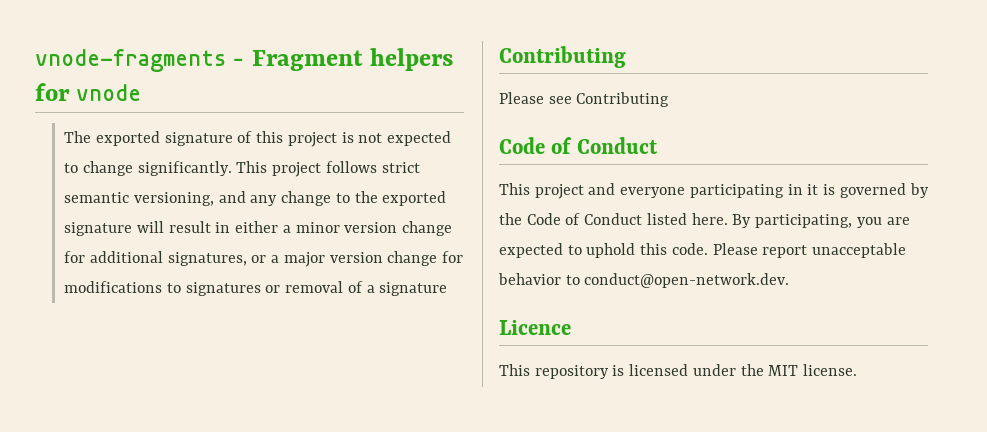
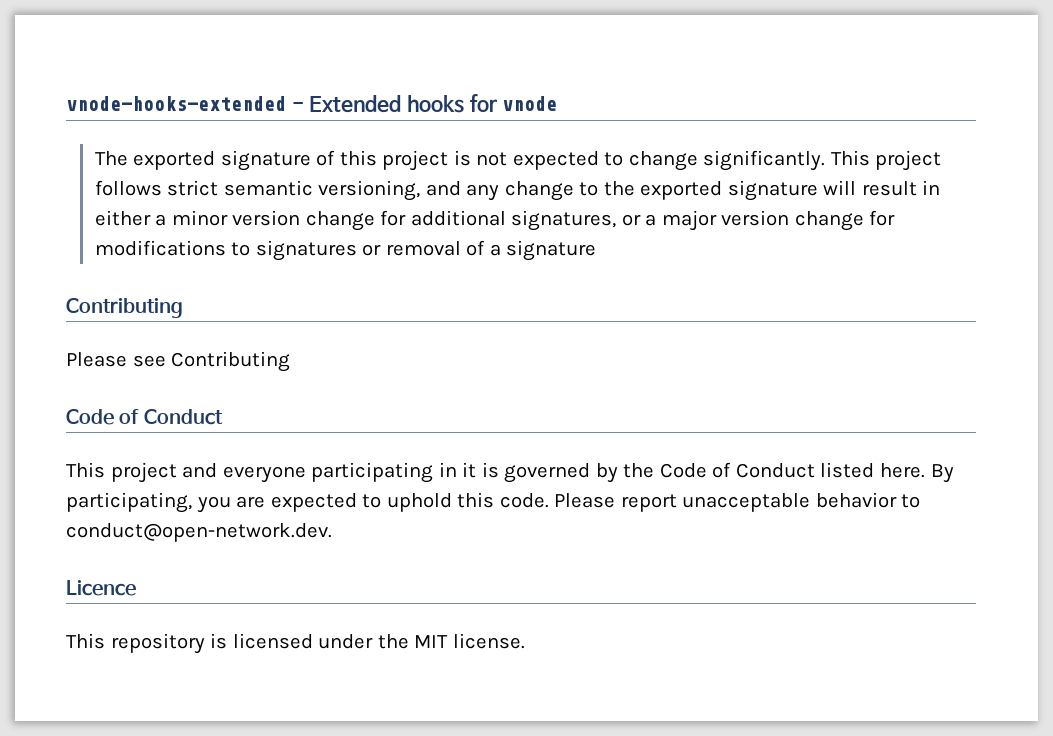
[35,48,454,72] vnode-fragments - Fragment helpers -> [66,95,465,113] vnode-hooks-extended - Extended hooks

